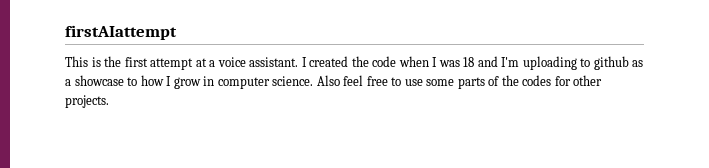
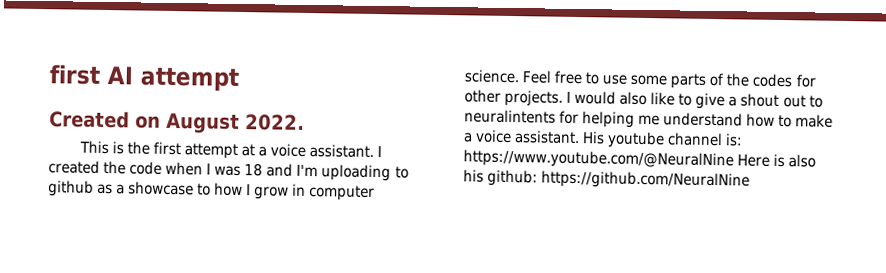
[65,25,177,40] firstAIattempt -> [49,64,239,91] [49,110,305,134] first AI attempt // Created on August 2022.
[316,75,364,86] Also feel -> [522,70,552,84] Feel
(109, 101) none -> [566,90,823,110] [464,109,834,128] [463,129,744,149] [463,149,817,170] [463,169,751,190] I would also like to give a shout out to neuralintents for helping me understand how to make a voice assistant. His youtube channel is: https://www.youtube.com/@NeuralNine Here is also his github: https://github.com/NeuralNine

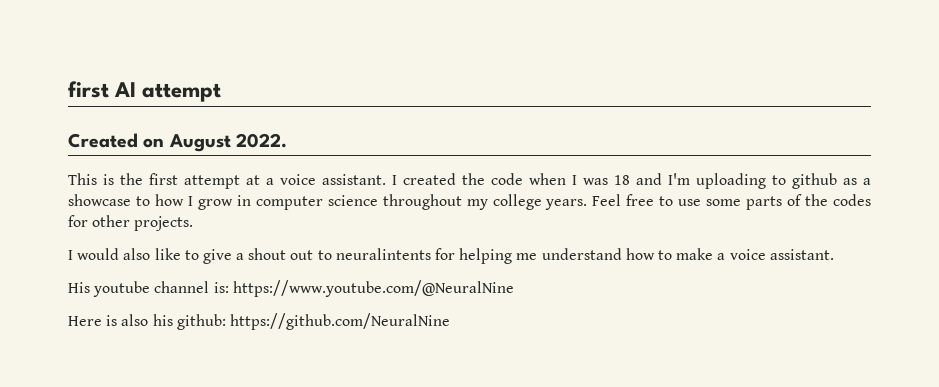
[464,69,519,84] science. -> [327,194,588,210] science throughout my college years.
(564, 98) none -> (194, 223) //
(581, 137) none -> (834, 254) //
(734, 159) none -> (514, 288) //

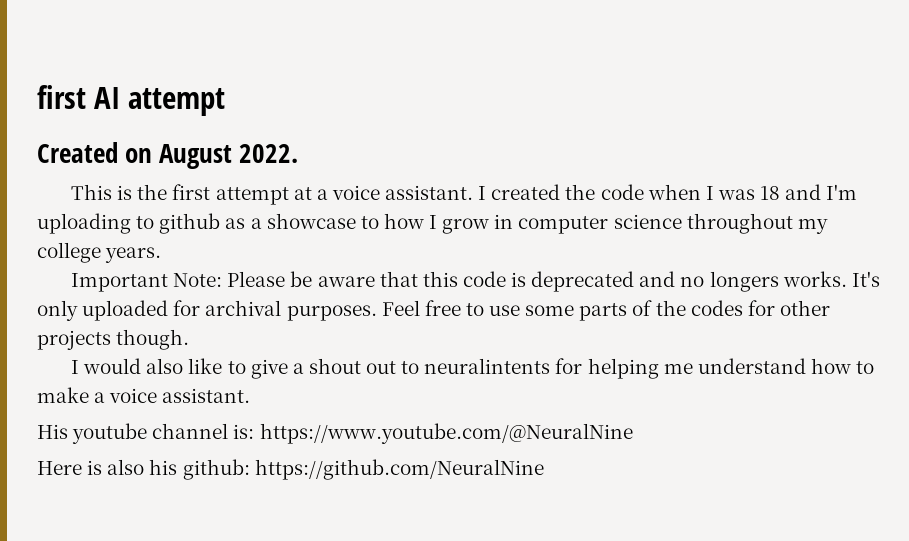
(588, 204) none -> [71,271,880,292] [37,300,377,321] // Important Note: Please be aware that this code is deprecated and no longers works. It's only uploaded for archival purposes.
[134,216,194,231] projects. -> [37,329,190,350] projects though.

